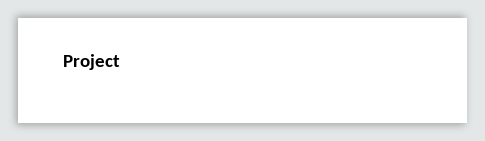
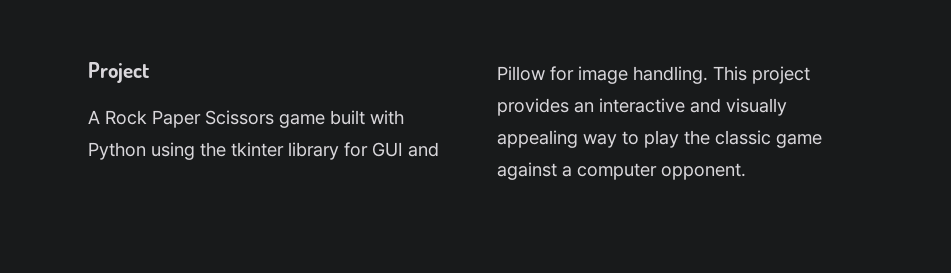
(120, 62) none -> [88,110,404,128] [88,142,439,160] [497,66,810,84] [497,98,787,116] [497,130,822,148] [497,162,746,180] // A Rock Paper Scissors game built with Python using the tkinter library for GUI and Pillow for image handling. This project provides an interactive and visually appealing way to play the classic game against a computer opponent.

